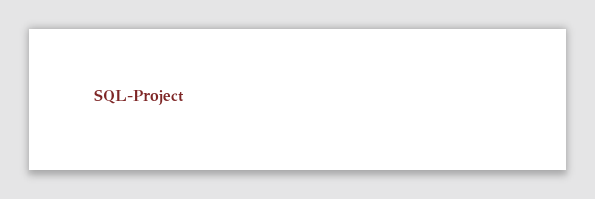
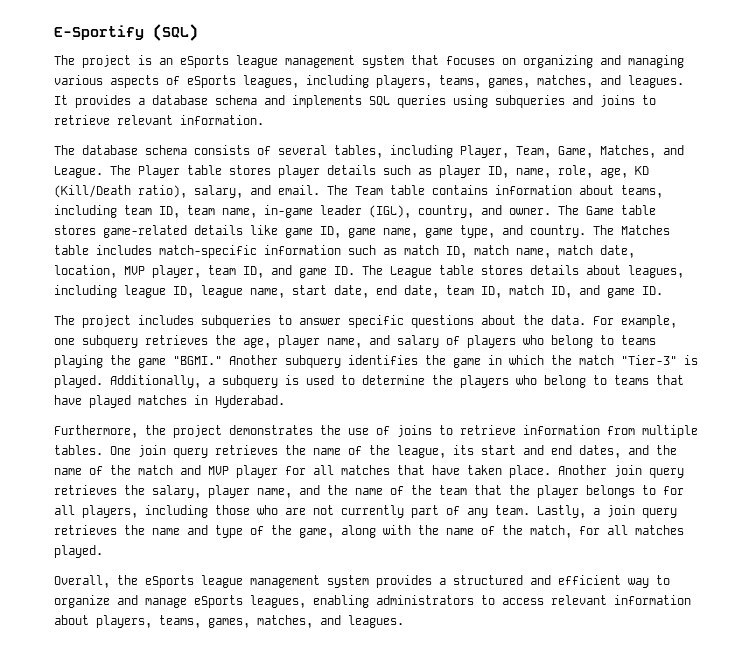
[94,89,184,105] SQL-Project -> [54,24,198,41] [54,55,684,68] [54,75,684,88] [54,95,656,108] [54,115,264,125] [54,145,684,158] [54,165,649,178] [54,185,663,198] [54,205,656,218] [54,225,670,238] [54,245,635,258] [54,265,684,278] [54,285,663,298] [54,315,677,328] [54,335,656,348] [54,355,698,368] [54,375,684,388] [54,395,285,408] [54,425,698,438] [54,445,677,458] [54,465,684,478] [54,485,684,498] [54,505,677,518] [54,525,684,538] [54,545,103,558] [54,575,670,588] [54,595,691,608] [54,615,404,628] E-Sportify (SQL) // The project is an eSports league management system that focuses on organizing and managing various aspects of eSports leagues, including players, teams, games, matches, and leagues. It provides a database schema and implements SQL queries using subqueries and joins to retrieve relevant information. // The database schema consists of several tables, including Player, Team, Game, Matches, and League. The Player table stores player details such as player ID, name, role, age, KD (Kill/Death ratio), salary, and email. The Team table contains information about teams, including team ID, team name, in-game leader (IGL), country, and owner. The Game table stores game-related details like game ID, game name, game type, and country. The Matches table includes match-specific information such as match ID, match name, match date, location, MVP player, team ID, and game ID. The League table stores details about leagues, including league ID, league name, start date, end date, team ID, match ID, and game ID. // The project includes subqueries to answer specific questions about the data. For example, one subquery retrieves the age, player name, and salary of players who belong to teams playing the game "BGMI." Another subquery identifies the game in which the match "Tier-3" is played. Additionally, a subquery is used to determine the players who belong to teams that have played matches in Hyderabad. // Furthermore, the project demonstrates the use of joins to retrieve information from multiple tables. One join query retrieves the name of the league, its start and end dates, and the name of the match and MVP player for all matches that have taken place. Another join query retrieves the salary, player name, and the name of the team that the player belongs to for all players, including those who are not currently part of any team. Lastly, a join query retrieves the name and type of the game, along with the name of the match, for all matches played. // Overall, the eSports league management system provides a structured and efficient way to organize and manage eSports leagues, enabling administrators to access relevant information about players, teams, games, matches, and leagues.

